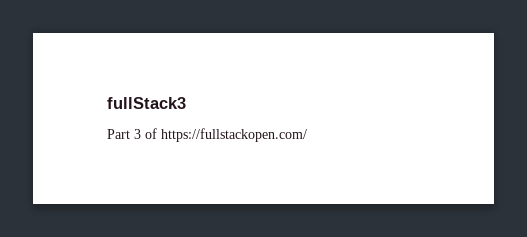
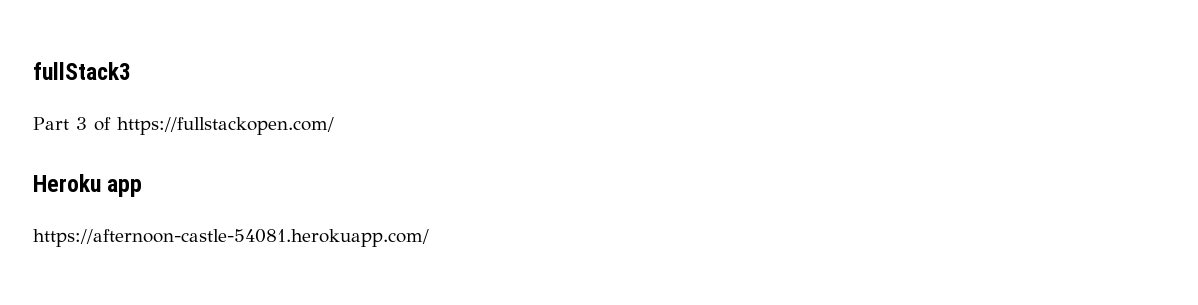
(307, 135) none -> [33,174,143,197] [33,229,429,247] // Heroku app // https://afternoon-castle-54081.herokuapp.com/

